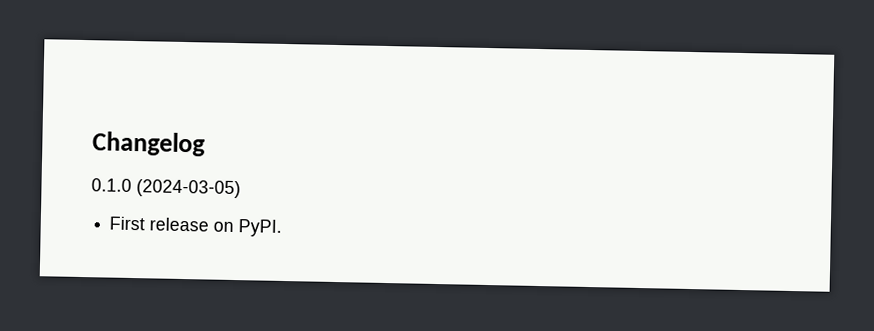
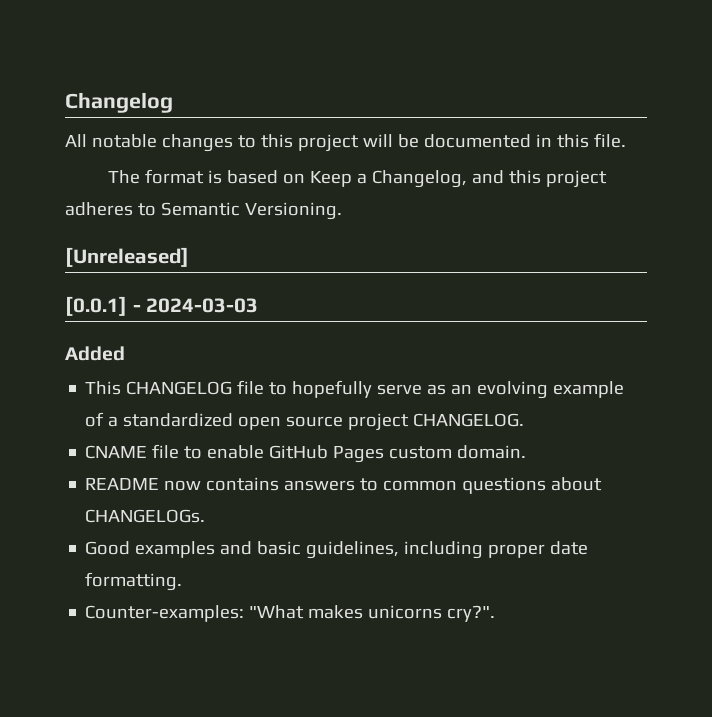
[91,178,241,199] [109,216,283,237] 0.1.0 (2024-03-05) // First release on PyPI. -> [65,133,626,152] [108,169,608,188] [65,202,342,220] [65,247,189,267] [65,296,259,316] [65,346,125,361] [85,380,625,399] [85,412,525,431] [85,444,527,463] [85,477,603,494] [85,509,206,523] [85,541,589,559] [85,572,183,591] [85,605,496,622] All notable changes to this project will be documented in this file. // The format is based on Keep a Changelog, and this project adheres to Semantic Versioning. // [Unreleased] // [0.0.1] - 2024-03-03 // Added // This CHANGELOG file to hopefully serve as an evolving example of a standardized open source project CHANGELOG. // CNAME file to enable GitHub Pages custom domain. // README now contains answers to common questions about CHANGELOGs. // Good examples and basic guidelines, including proper date formatting. // Counter-examples: "What makes unicorns cry?".

